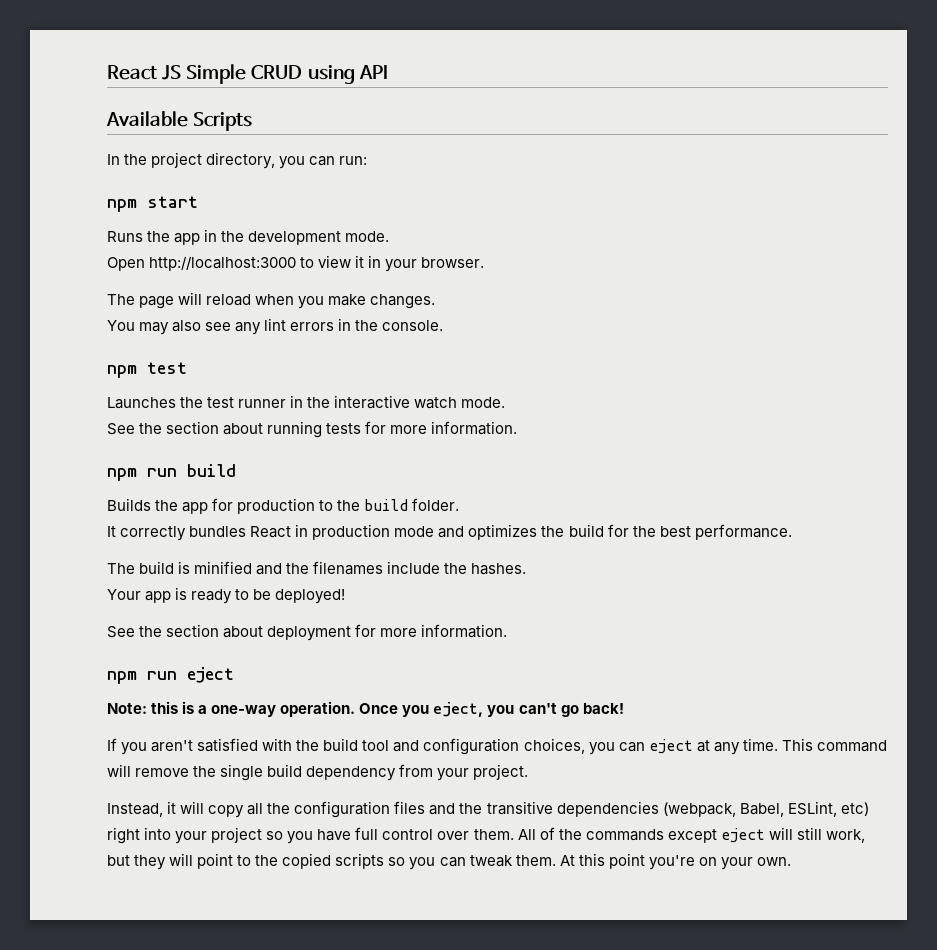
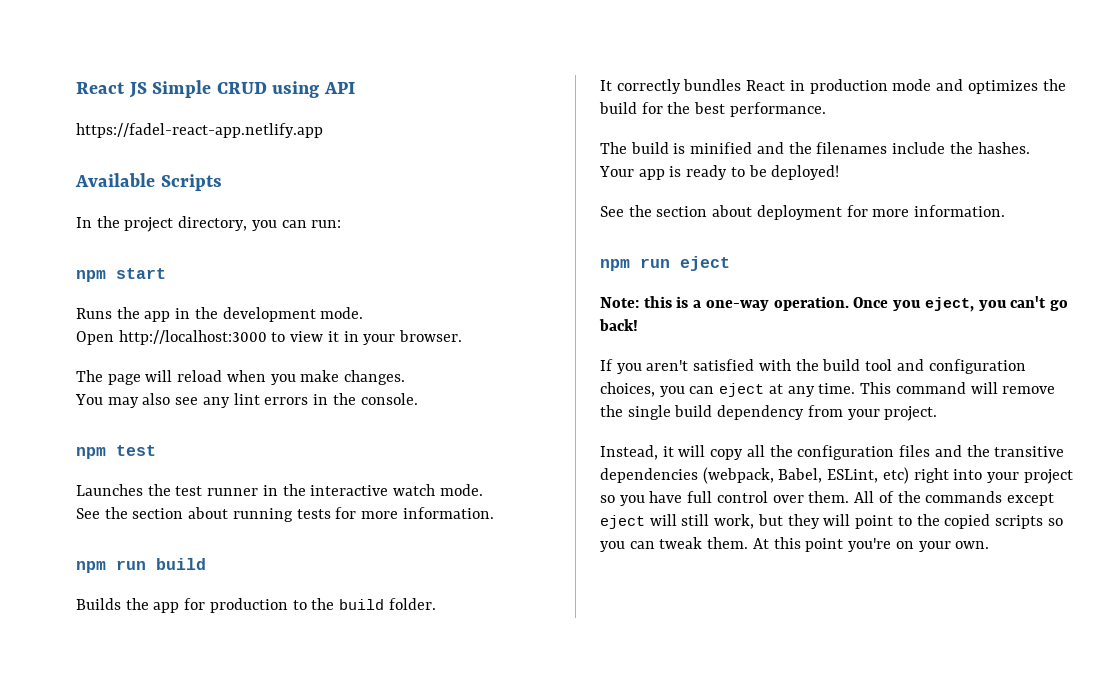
(388, 72) none -> [76,123,323,138] // https://fadel-react-app.netlify.app

